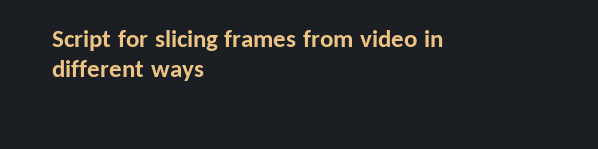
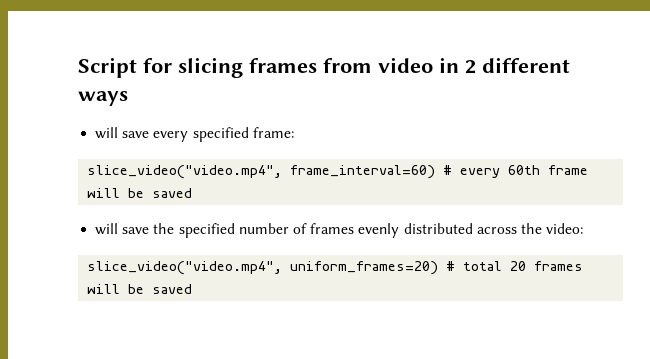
(443, 38) none -> [465,60,476,74] 2
(204, 73) none -> [95,127,294,142] [87,165,589,179] [87,188,193,198] [95,223,584,238] [87,261,584,275] [87,284,193,294] // will save every specified frame: // slice_video("video.mp4", frame_interval=60) # every 60th frame will be saved // will save the specified number of frames evenly distributed across the video: // slice_video("video.mp4", uniform_frames=20) # total 20 frames will be saved

